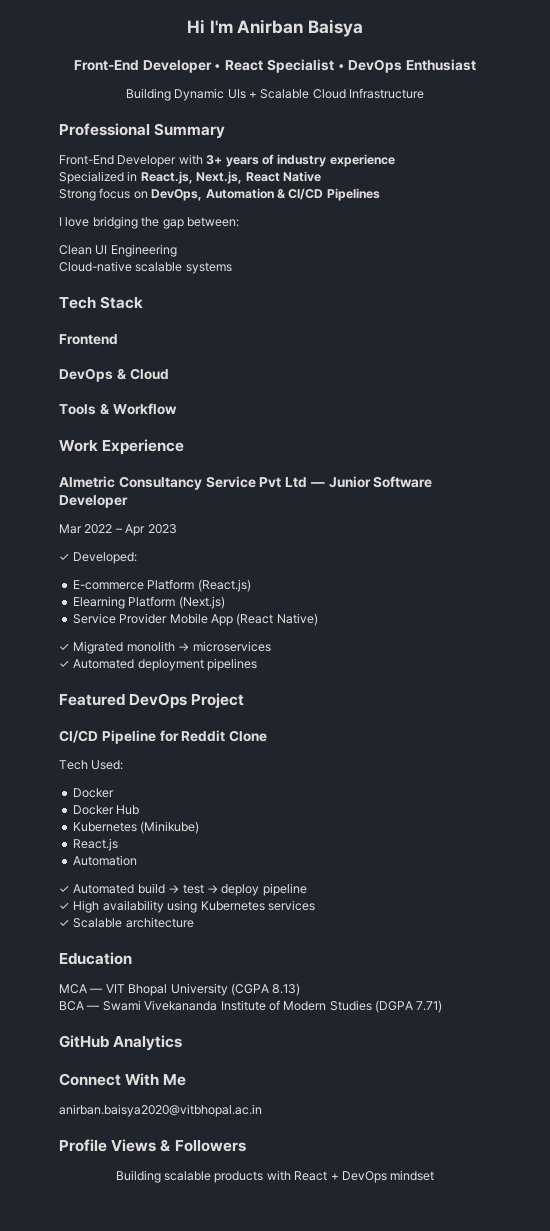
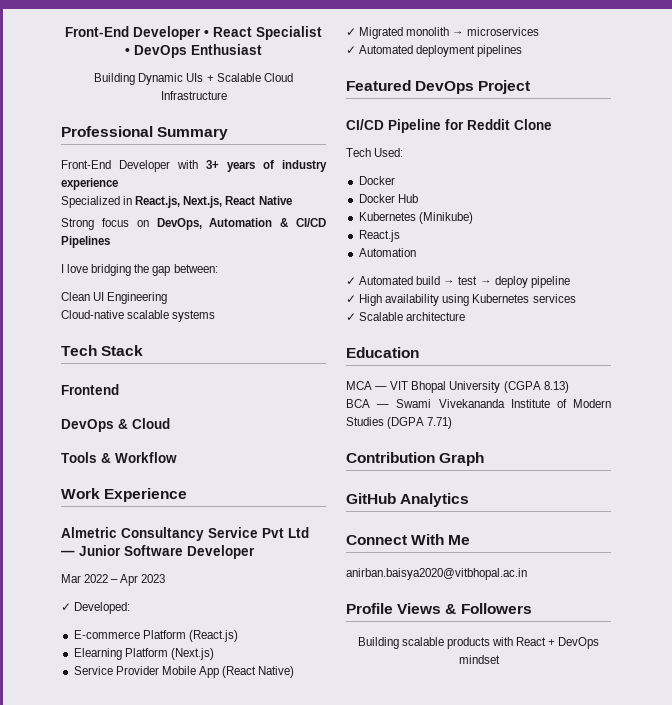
[186,19,364,37] Hi I'm Anirban Baisya // -> (65, 31) none
(443, 1006) none -> [346,452,485,466] // Contribution Graph

